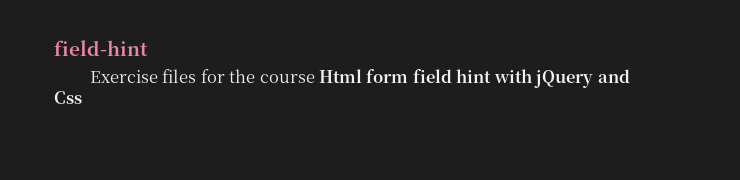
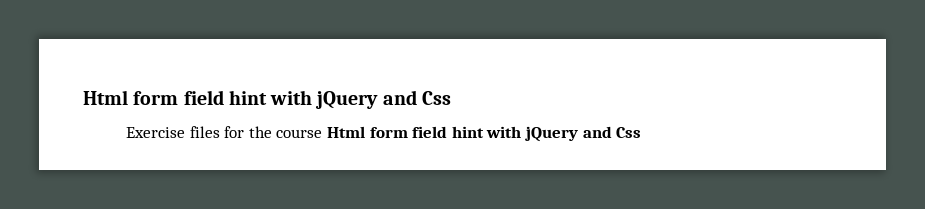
[54,40,148,56] field-hint -> [83,90,451,109] Html form field hint with jQuery and Css

